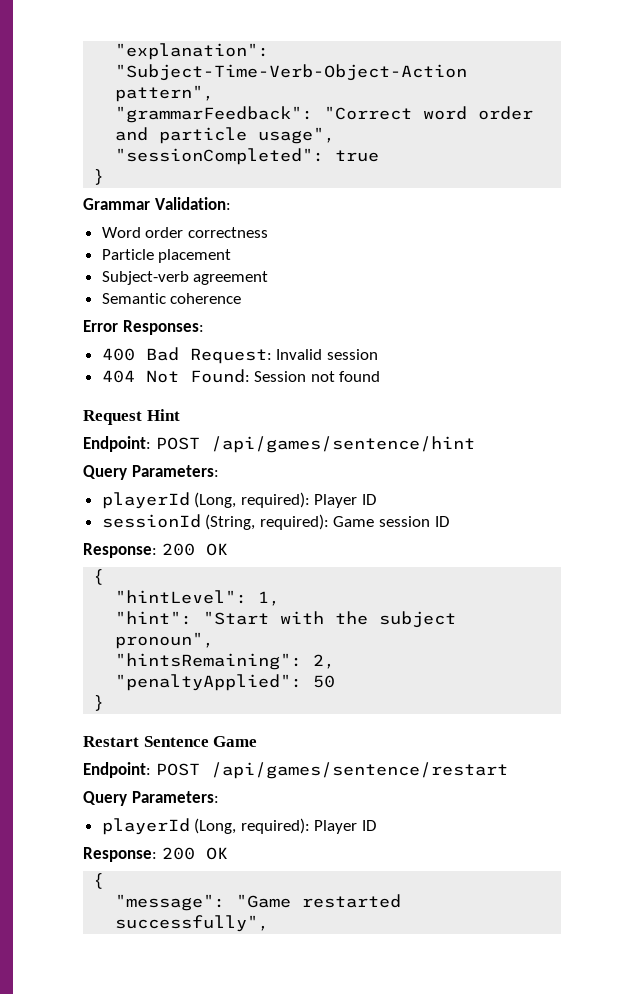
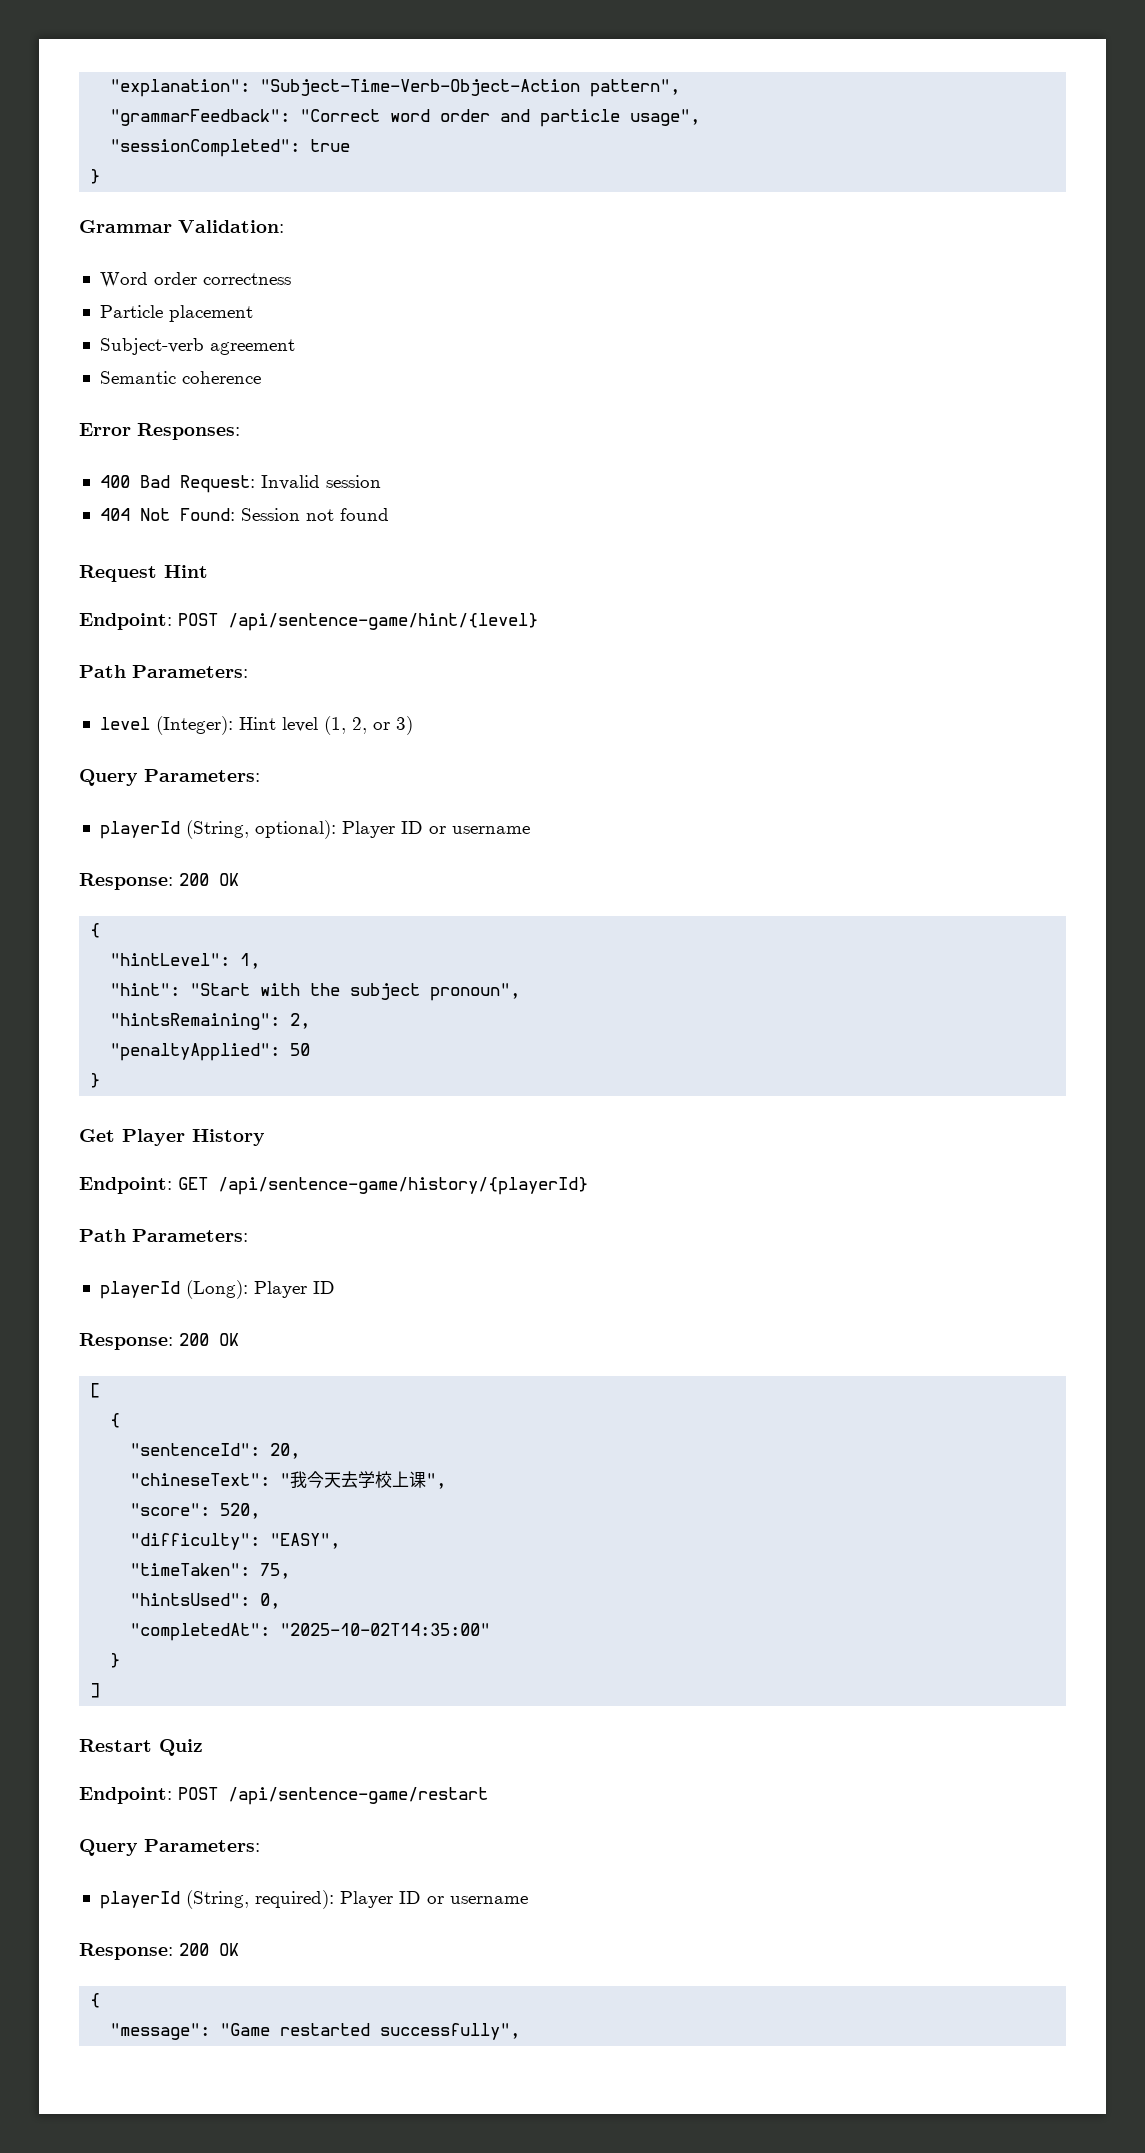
[210,436,475,453] [83,465,219,480] [101,492,377,509] [101,514,449,530] /api/games/sentence/hint // Query Parameters: // playerId (Long, required): Player ID // sessionId (String, required): Game session ID -> [228,613,538,631] [79,665,248,678] [99,716,413,735] [79,769,260,786] [99,820,530,839] /api/sentence-game/hint/{level} // Path Parameters: // level (Integer): Hint level (1, 2, or 3) // Query Parameters: // playerId (String, optional): Player ID or username
(105, 703) none -> [79,1129,265,1146] [79,1177,588,1195] [79,1229,248,1242] [99,1280,335,1299] [79,1333,239,1350] [90,1383,101,1398] [110,1413,121,1428] [130,1443,301,1459] [130,1471,447,1489] [130,1503,261,1519] [130,1533,341,1550] [130,1563,291,1579] [130,1593,281,1609] [130,1623,491,1641] [110,1653,121,1668] [90,1683,101,1698] // Get Player History // Endpoint: GET /api/sentence-game/history/{playerId} // Path Parameters: // playerId (Long): Player ID // Response: 200 OK // [ // { // "sentenceId": 20, // "chineseText": "我今天去学校上课", // "score": 520, // "difficulty": "EASY", // "timeTaken": 75, // "hintsUsed": 0, // "completedAt": "2025-10-02T14:35:00" // } // ]
[143,736,258,747] [83,762,508,779] [83,791,219,806] [101,818,377,835] Sentence Game // Endpoint: POST /api/games/sentence/restart // Query Parameters: // playerId (Long, required): Player ID -> [159,1739,203,1756] [79,1787,488,1805] [79,1839,260,1856] [99,1890,528,1909] Quiz // Endpoint: POST /api/sentence-game/restart // Query Parameters: // playerId (String, required): Player ID or username

